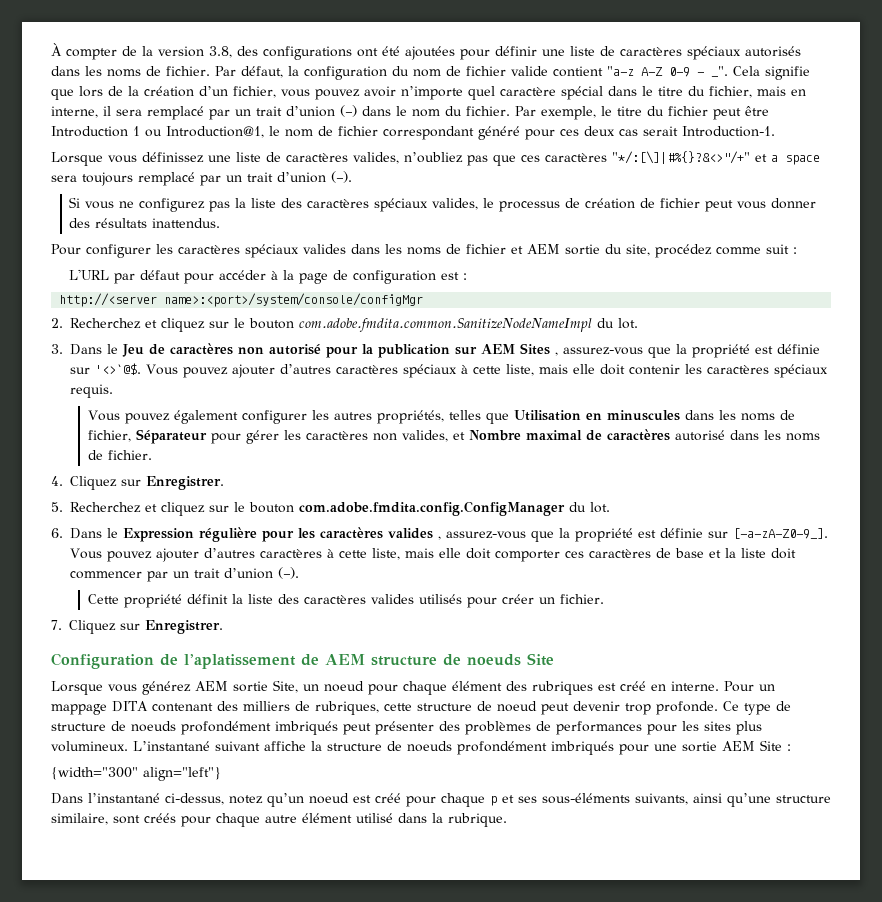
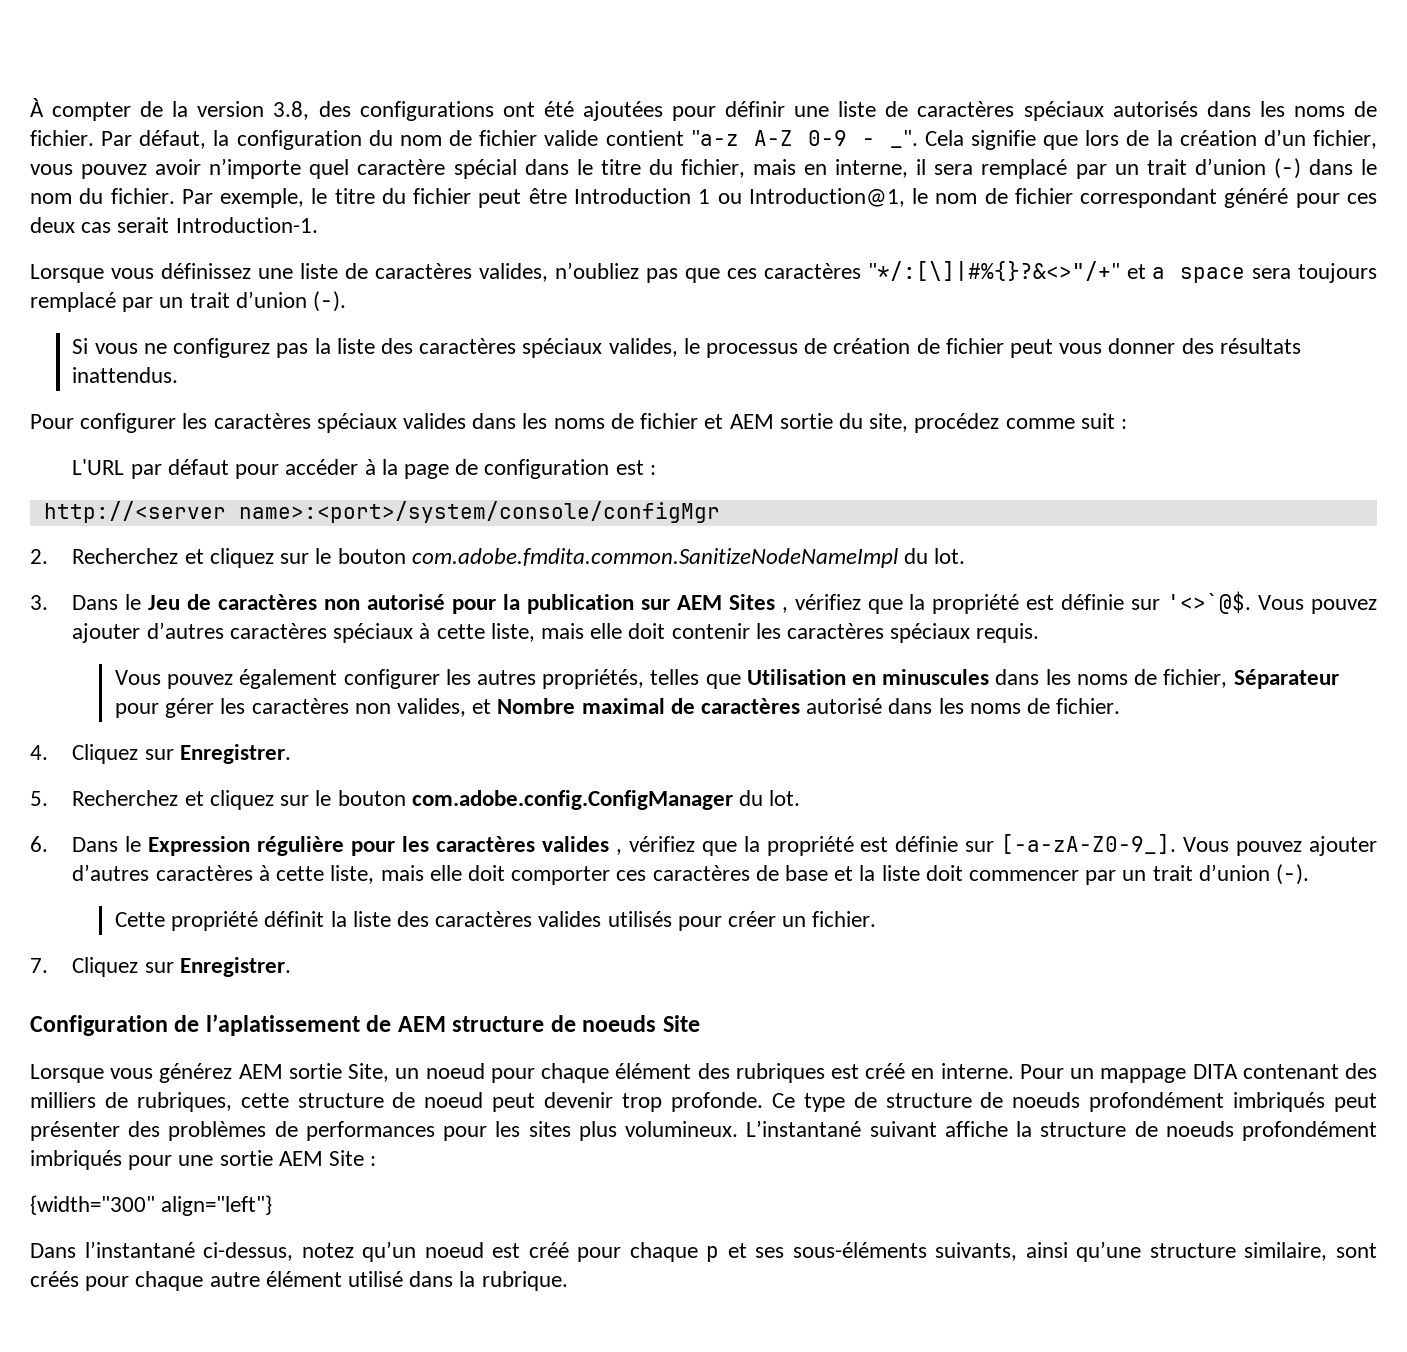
[563,347,643,355] assurez-vous -> [794,594,861,610] vérifiez
[299,501,565,516] com.adobe.fmdita.config.ConfigManager -> [411,790,733,810] com.adobe.config.ConfigManager
[446,531,526,539] assurez-vous -> [628,836,695,852] vérifiez

